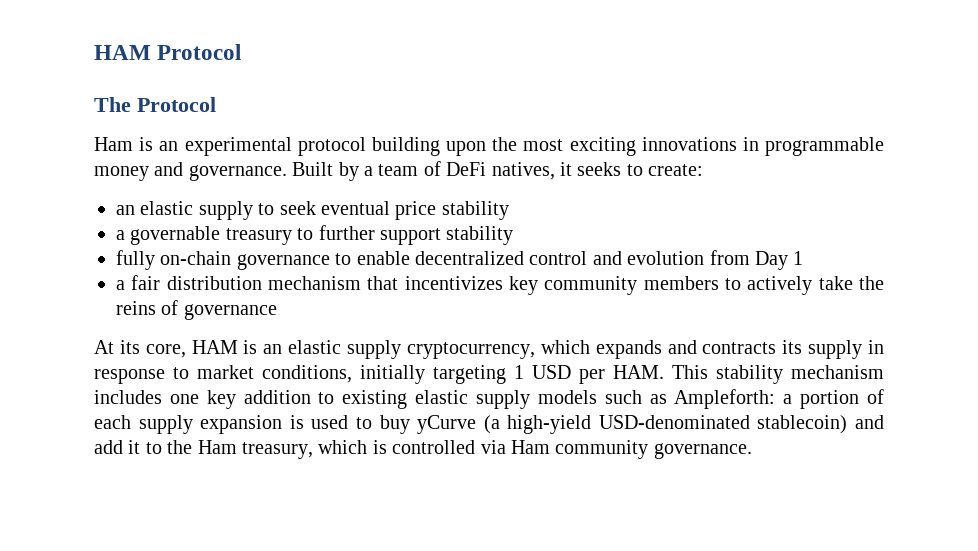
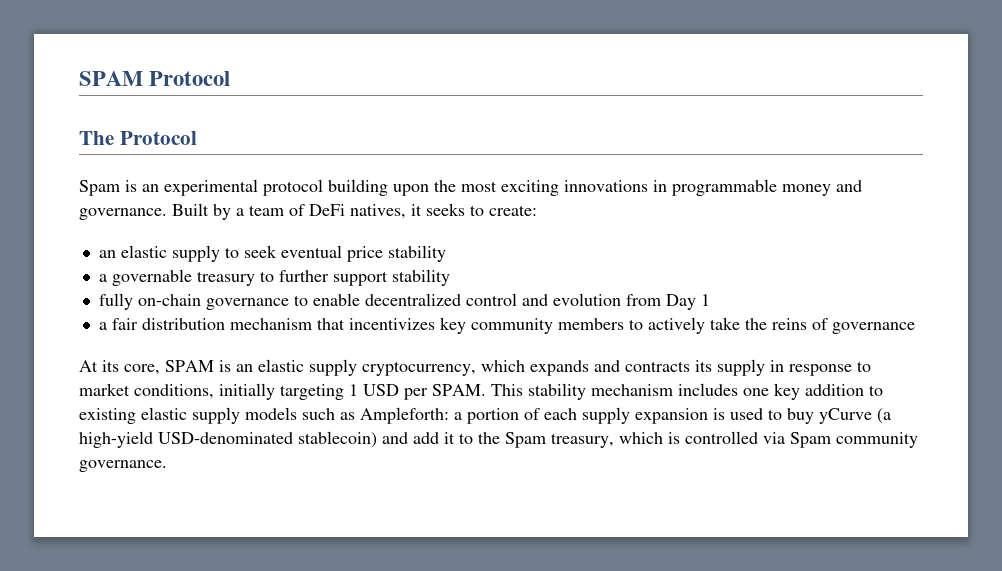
[94,45,151,60] HAM -> [79,71,143,86] SPAM
[94,137,133,151] Ham -> [79,180,120,196] Spam
[191,340,238,354] HAM -> [165,360,214,372] SPAM
[613,365,664,379] HAM. -> [432,384,486,396] SPAM.
[197,440,237,454] Ham -> [505,432,546,448] Spam
[510,440,550,454] Ham -> [790,432,831,448] Spam

